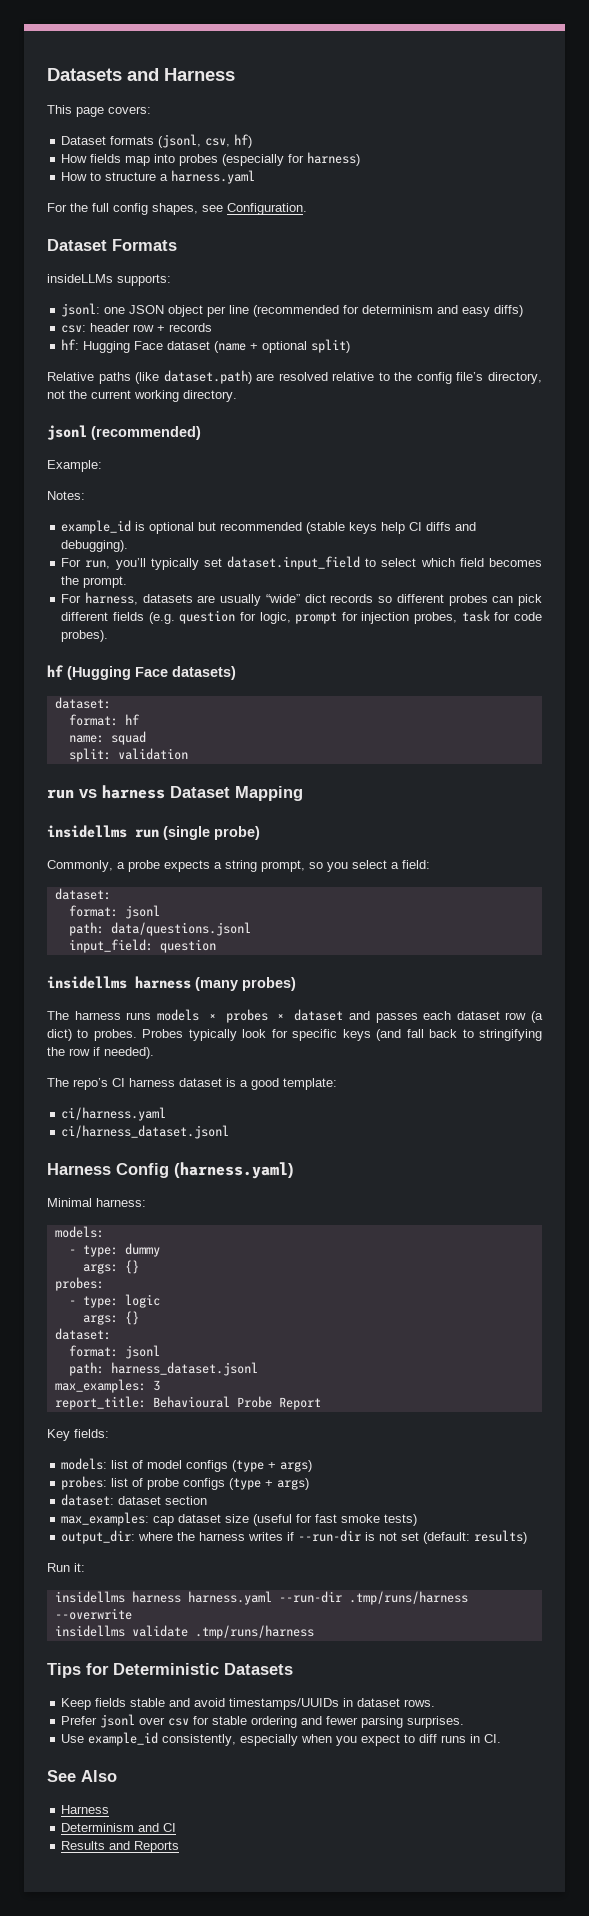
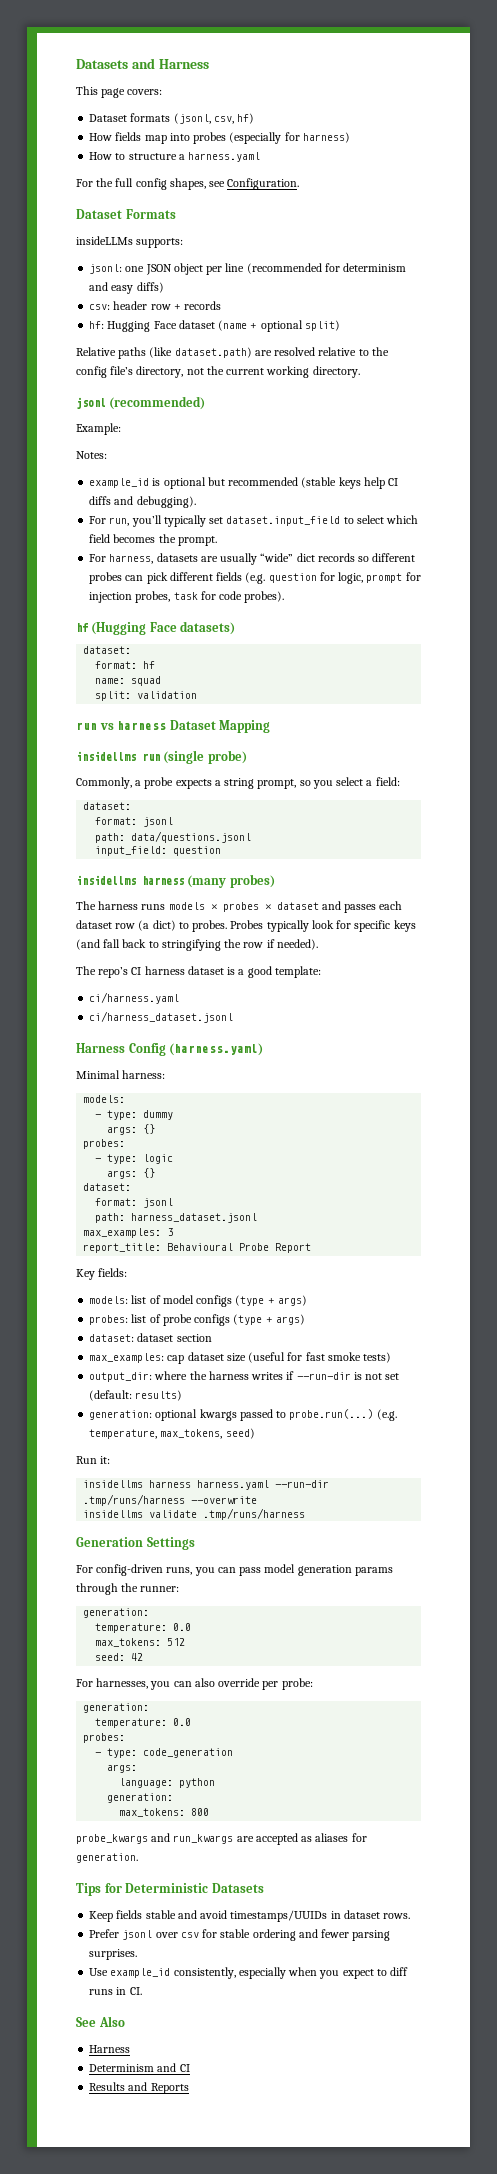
(528, 1537) none -> [89,1409,397,1421] [89,1428,255,1439] // generation: optional kwargs passed to probe.run(...) (e.g. temperature, max_tokens, seed)
(314, 1632) none -> [76,1537,195,1550] [76,1564,393,1576] [76,1583,180,1595] [83,1608,150,1618] [95,1623,192,1633] [95,1638,186,1647] [95,1653,144,1661] [76,1678,313,1690] [83,1703,150,1713] [95,1718,192,1728] [83,1733,126,1743] [95,1748,234,1758] [107,1764,138,1773] [119,1778,216,1788] [107,1793,174,1803] [119,1808,210,1817] [76,1833,367,1845] [76,1853,138,1863] // Generation Settings // For config-driven runs, you can pass model generation params through the runner: // generation: // temperature: 0.0 // max_tokens: 512 // seed: 42 // For harnesses, you can also override per probe: // generation: // temperature: 0.0 // probes: // - type: code_generation // args: // language: python // generation: // max_tokens: 800 // probe_kwargs and run_kwargs are accepted as aliases for generation.

